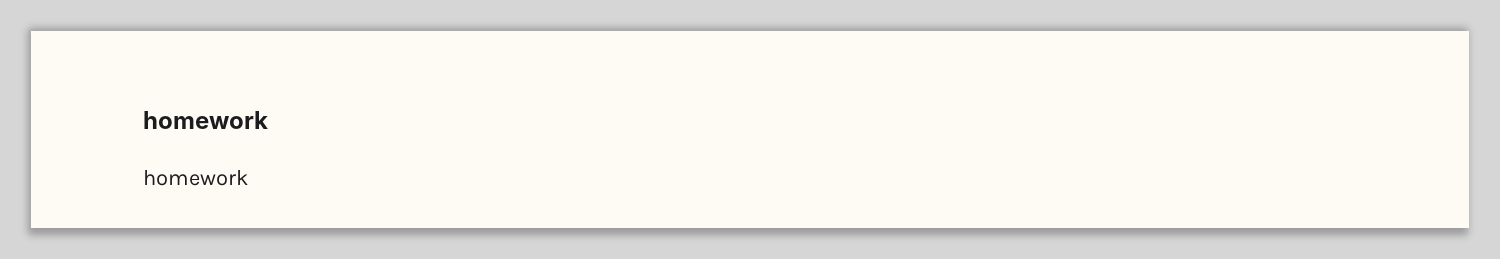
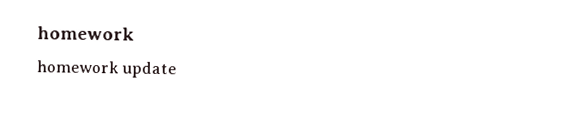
(248, 178) none -> [122,61,178,79] update

